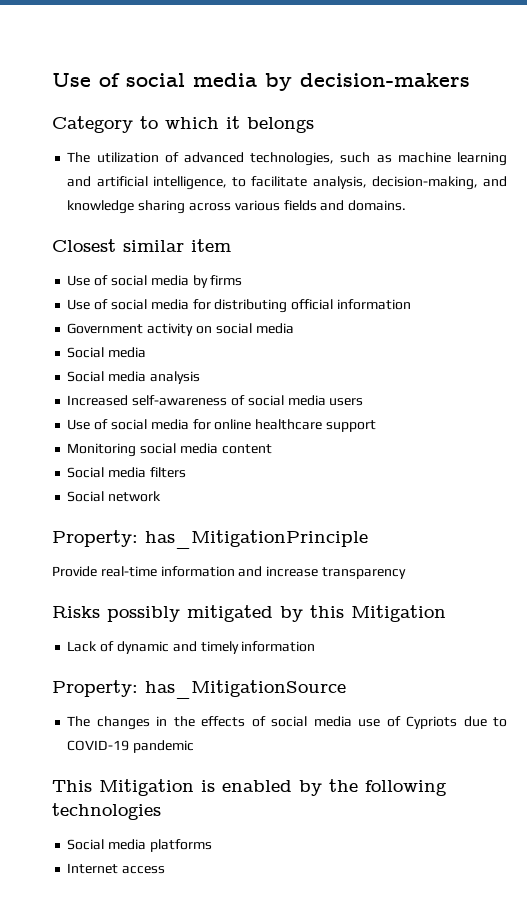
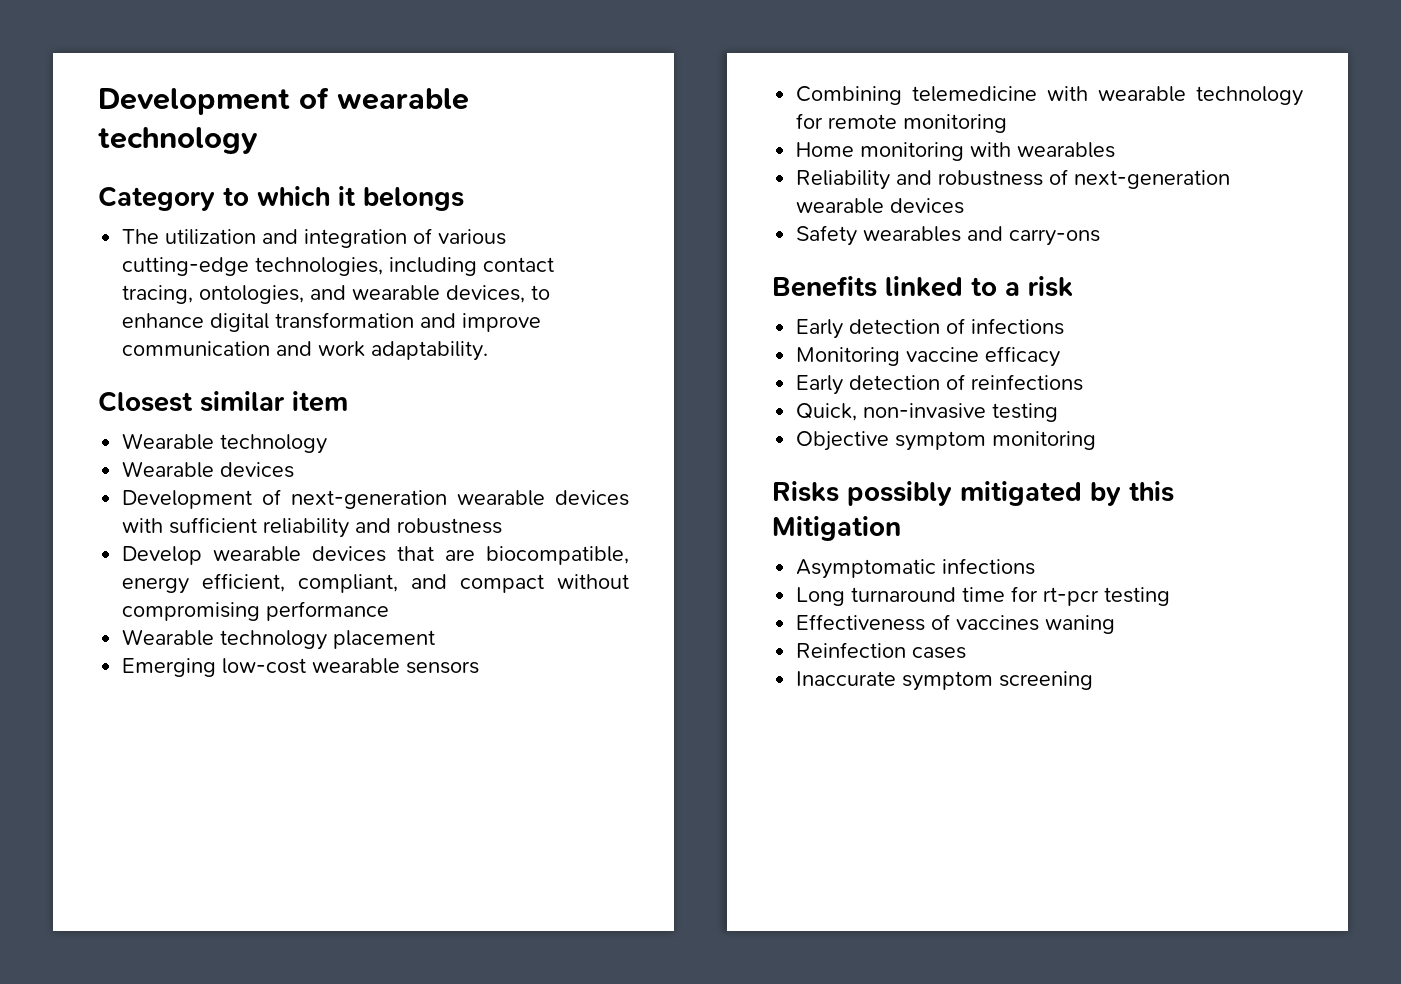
[52,73,470,91] Use of social media by decision-makers -> [98,87,469,115] [98,127,258,154] Development of wearable technology
[164,152,507,166] [67,176,507,190] [67,200,407,214] [52,239,231,252] [67,275,243,288] [67,299,411,313] [67,323,294,336] [67,347,147,358] [67,371,200,384] [67,395,364,406] [67,419,376,432] [67,443,272,457] [67,467,186,478] [67,491,162,502] [52,530,368,549] [52,566,406,579] of advanced technologies, such as machine learning and artificial intelligence, to facilitate analysis, decision-making, and knowledge sharing across various fields and domains. // Closest similar item // Use of social media by firms // Use of social media for distributing official information // Government activity on social media // Social media // Social media analysis // Increased self-awareness of social media users // Use of social media for online healthcare support // Monitoring social media content // Social media filters // Social network // Property: has_MitigationPrinciple // Provide real-time information and increase transparency -> [262,228,507,248] [122,257,555,276] [122,285,551,304] [122,312,542,332] [122,341,489,361] [98,391,348,412] [122,433,328,454] [122,461,295,478] [122,489,629,509] [122,517,503,538] [122,546,629,565] [122,573,629,594] [122,601,390,621] [122,629,436,650] [122,658,480,677] [796,86,1303,106] [796,113,1008,133] [796,142,1116,161] [796,169,1231,190] [796,198,965,214] [796,225,1101,246] [772,276,1073,297] [796,318,1065,339] [796,346,1061,367] [796,374,1084,395] [796,403,1059,422] [796,431,1097,451] and integration of various cutting-edge technologies, including contact tracing, ontologies, and wearable devices, to enhance digital transformation and improve communication and work adaptability. // Closest similar item // Wearable technology // Wearable devices // Development of next-generation wearable devices with sufficient reliability and robustness // Develop wearable devices that are biocompatible, energy efficient, compliant, and compact without compromising performance // Wearable technology placement // Emerging low-cost wearable sensors // Combining telemedicine with wearable technology for remote monitoring // Home monitoring with wearables // Reliability and robustness of next-generation wearable devices // Safety wearables and carry-ons // Benefits linked to a risk // Early detection of infections // Monitoring vaccine efficacy // Early detection of reinfections // Quick, non-invasive testing // Objective symptom monitoring
[67,641,316,654] [52,680,346,699] [67,716,507,730] [67,740,195,753] [52,779,447,796] [52,803,161,820] [67,839,212,852] [67,863,166,874] Lack of dynamic and timely information // Property: has_MitigationSource // The changes in the effects of social media use of Cypriots due to COVID-19 pandemic // This Mitigation is enabled by the following technologies // Social media platforms // Internet access -> [796,558,1036,579] [796,586,1171,606] [796,614,1116,634] [796,642,967,659] [796,671,1094,691] Asymptomatic infections // Long turnaround time for rt-pcr testing // Effectiveness of vaccines waning // Reinfection cases // Inaccurate symptom screening

